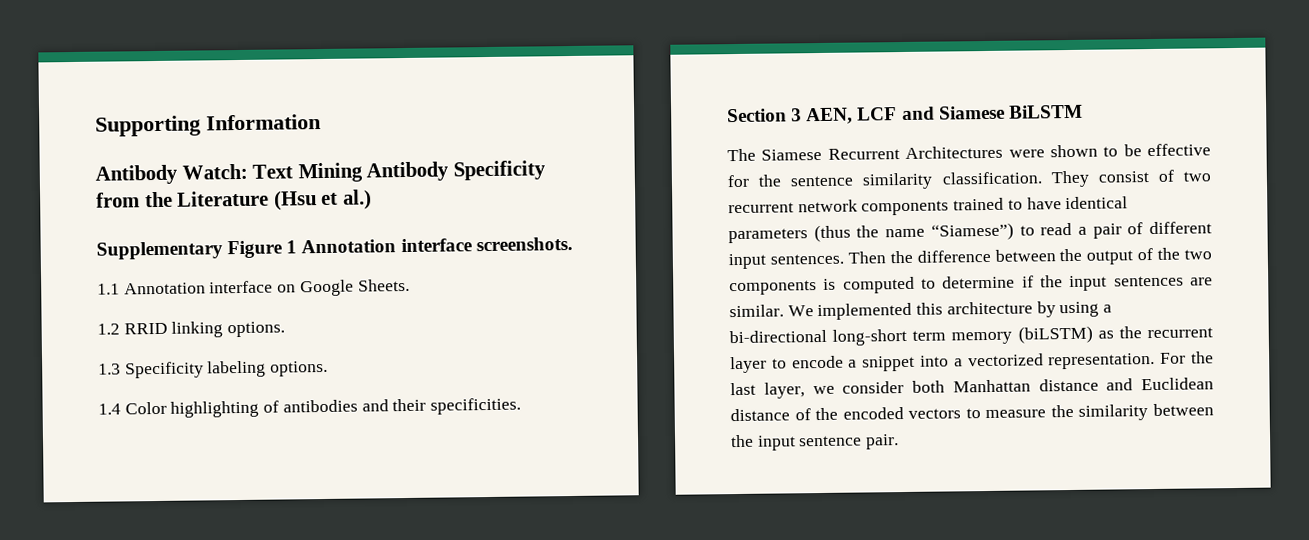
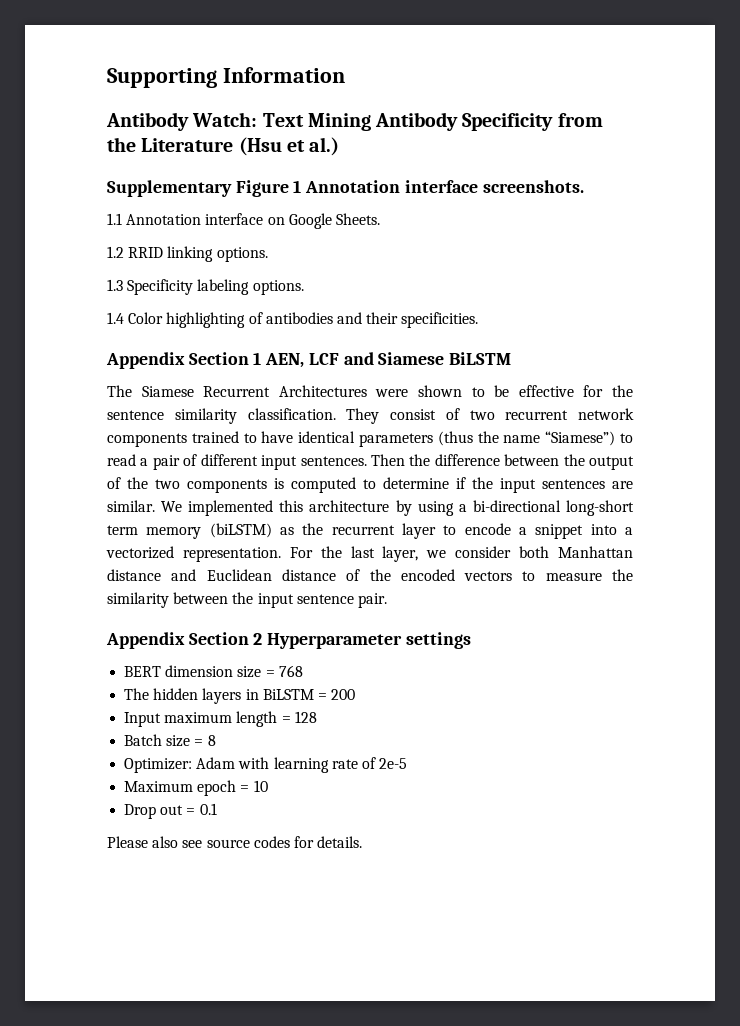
[727,108,803,123] Section 3 -> [106,352,262,369] Appendix Section 1
(900, 442) none -> [106,632,471,649] [124,665,303,678] [124,688,356,704] [124,711,317,727] [124,734,216,747] [124,757,408,773] [124,780,268,796] [124,803,217,819] [107,836,363,848] // Appendix Section 2 Hyperparameter settings // BERT dimension size = 768 // The hidden layers in BiLSTM = 200 // Input maximum length = 128 // Batch size = 8 // Optimizer: Adam with learning rate of 2e-5 // Maximum epoch = 10 // Drop out = 0.1 // Please also see source codes for details.

